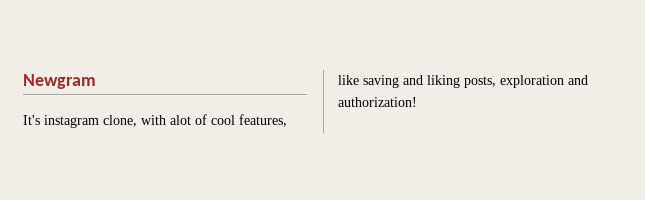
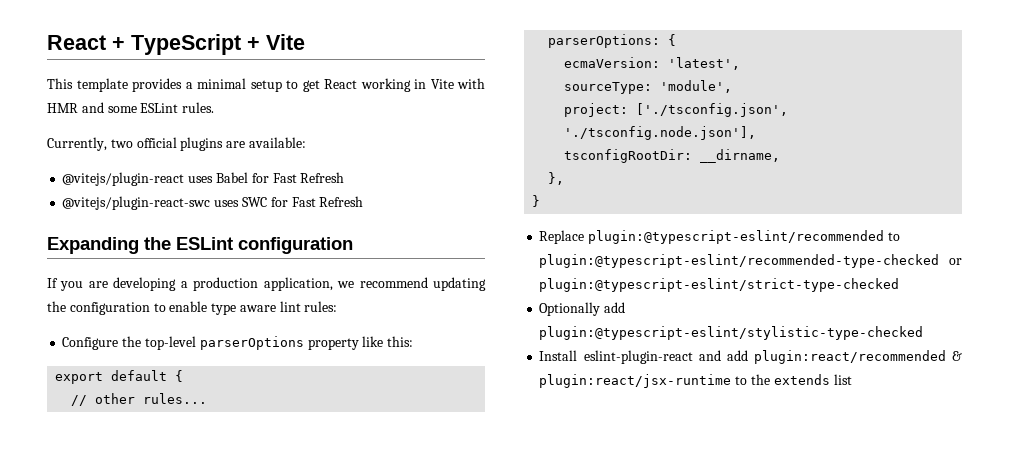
[23,74,96,89] [23,114,287,128] [338,75,588,88] [338,97,417,107] Newgram // It's instagram clone, with alot of cool features, like saving and liking posts, exploration and authorization! -> [47,34,305,55] [47,78,485,92] [47,102,215,113] [47,137,306,151] [62,172,345,186] [62,196,364,210] [47,237,353,254] [47,277,487,291] [47,301,338,315] [62,336,414,350] [55,370,184,384] [71,393,208,406] [548,34,677,48] [564,57,741,70] [564,80,733,94] [564,103,789,117] [564,126,757,140] [564,149,781,163] [548,172,565,185] [532,195,541,207] [539,230,900,244] [539,254,962,268] [539,278,900,292] [539,302,626,316] [539,326,924,340] [539,350,962,364] [539,374,852,388] React + TypeScript + Vite // This template provides a minimal setup to get React working in Vite with HMR and some ESLint rules. // Currently, two official plugins are available: // @vitejs/plugin-react uses Babel for Fast Refresh // @vitejs/plugin-react-swc uses SWC for Fast Refresh // Expanding the ESLint configuration // If you are developing a production application, we recommend updating the configuration to enable type aware lint rules: // Configure the top-level parserOptions property like this: // export default { // // other rules... // parserOptions: { // ecmaVersion: 'latest', // sourceType: 'module', // project: ['./tsconfig.json', './tsconfig.node.json'], // tsconfigRootDir: __dirname, // }, // } // Replace plugin:@typescript-eslint/recommended to plugin:@typescript-eslint/recommended-type-checked or plugin:@typescript-eslint/strict-type-checked // Optionally add plugin:@typescript-eslint/stylistic-type-checked // Install eslint-plugin-react and add plugin:react/recommended & plugin:react/jsx-runtime to the extends list

